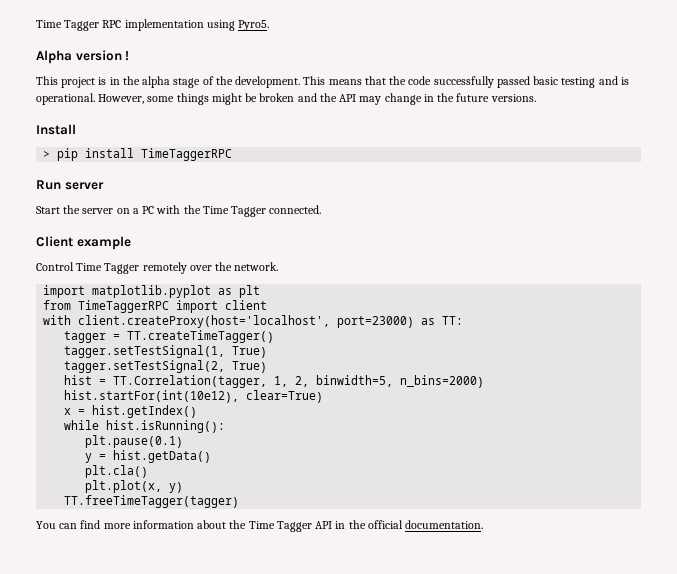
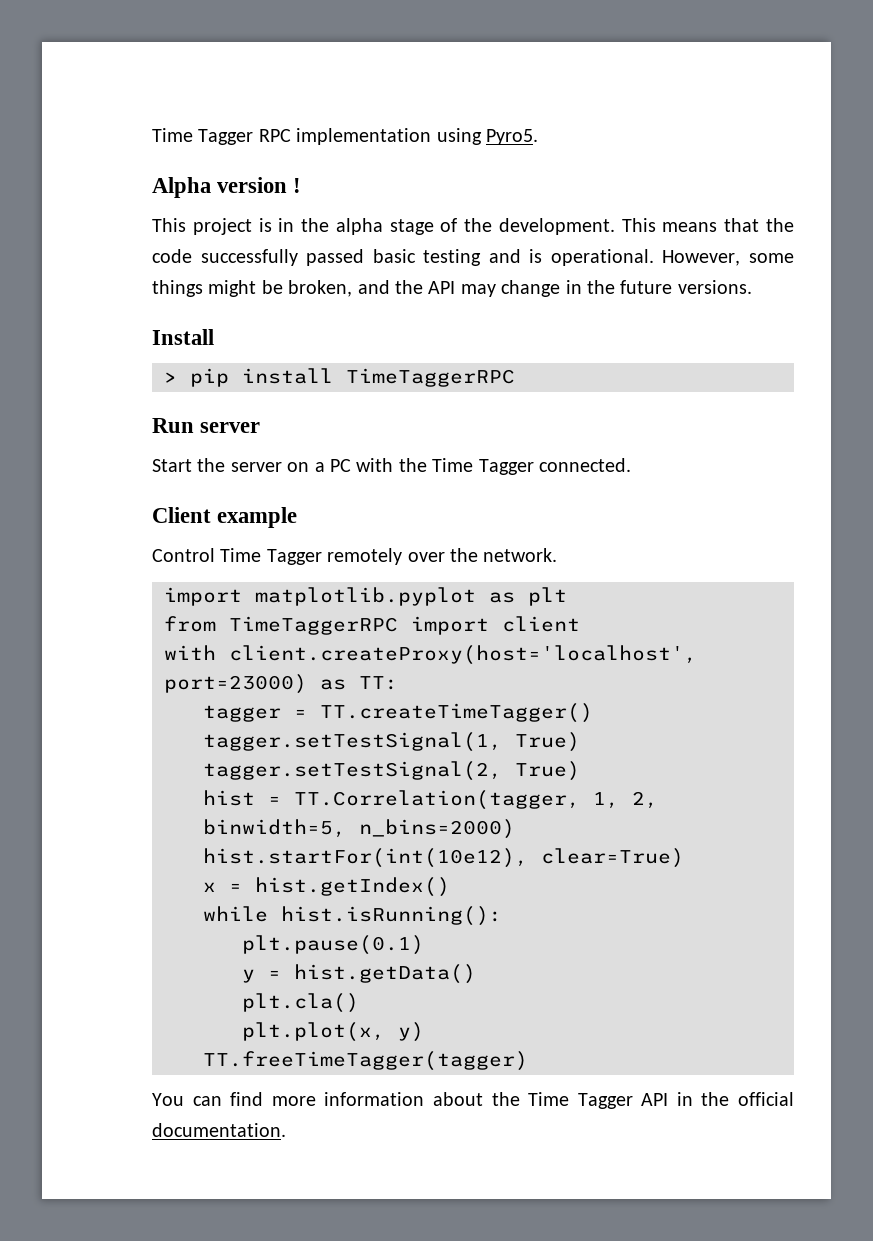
[259,93,295,102] broken -> [288,280,353,297] broken,

